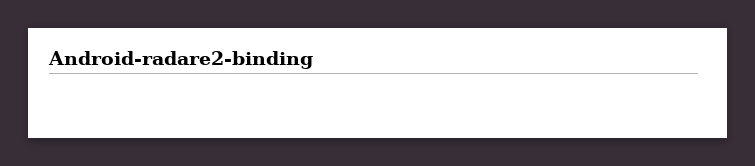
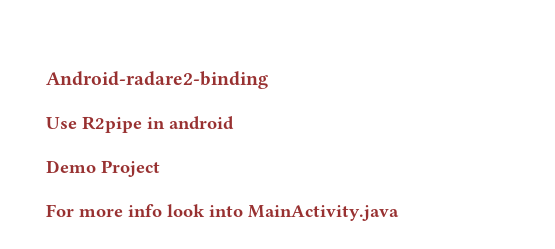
(313, 60) none -> [46,116,234,133] [46,160,160,177] [46,204,399,221] // Use R2pipe in android // Demo Project // For more info look into MainActivity.java

